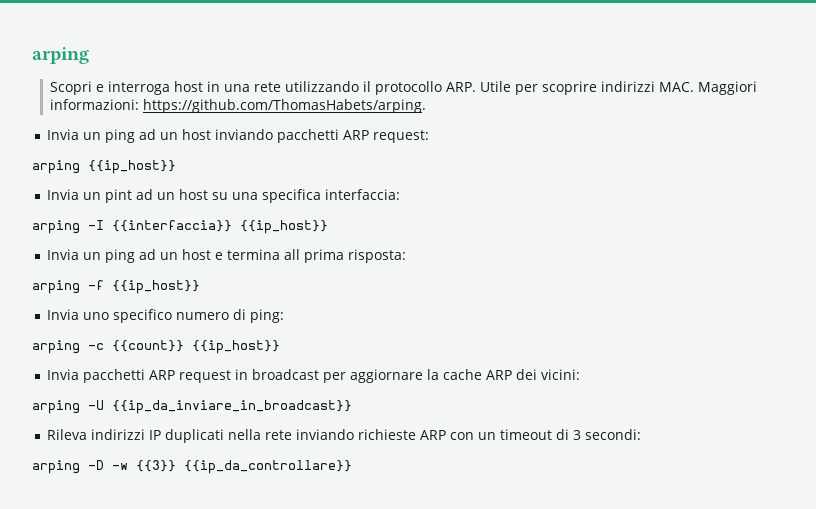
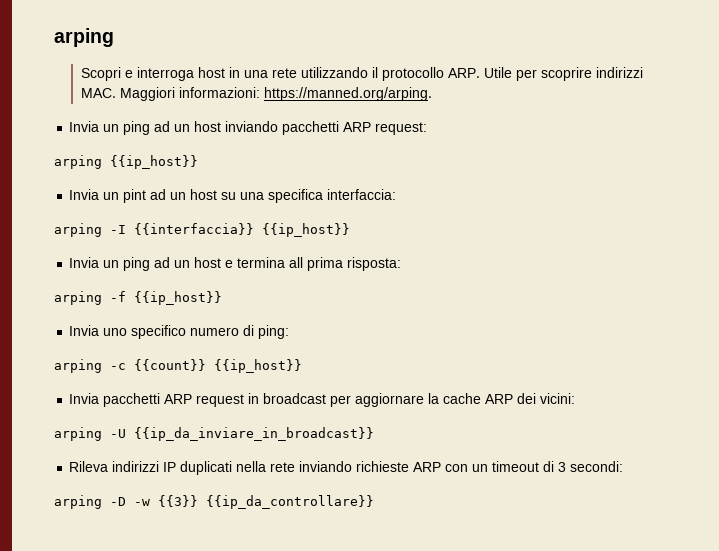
[143,99,427,113] https://github.com/ThomasHabets/arping. -> [263,87,432,101] https://manned.org/arping.

